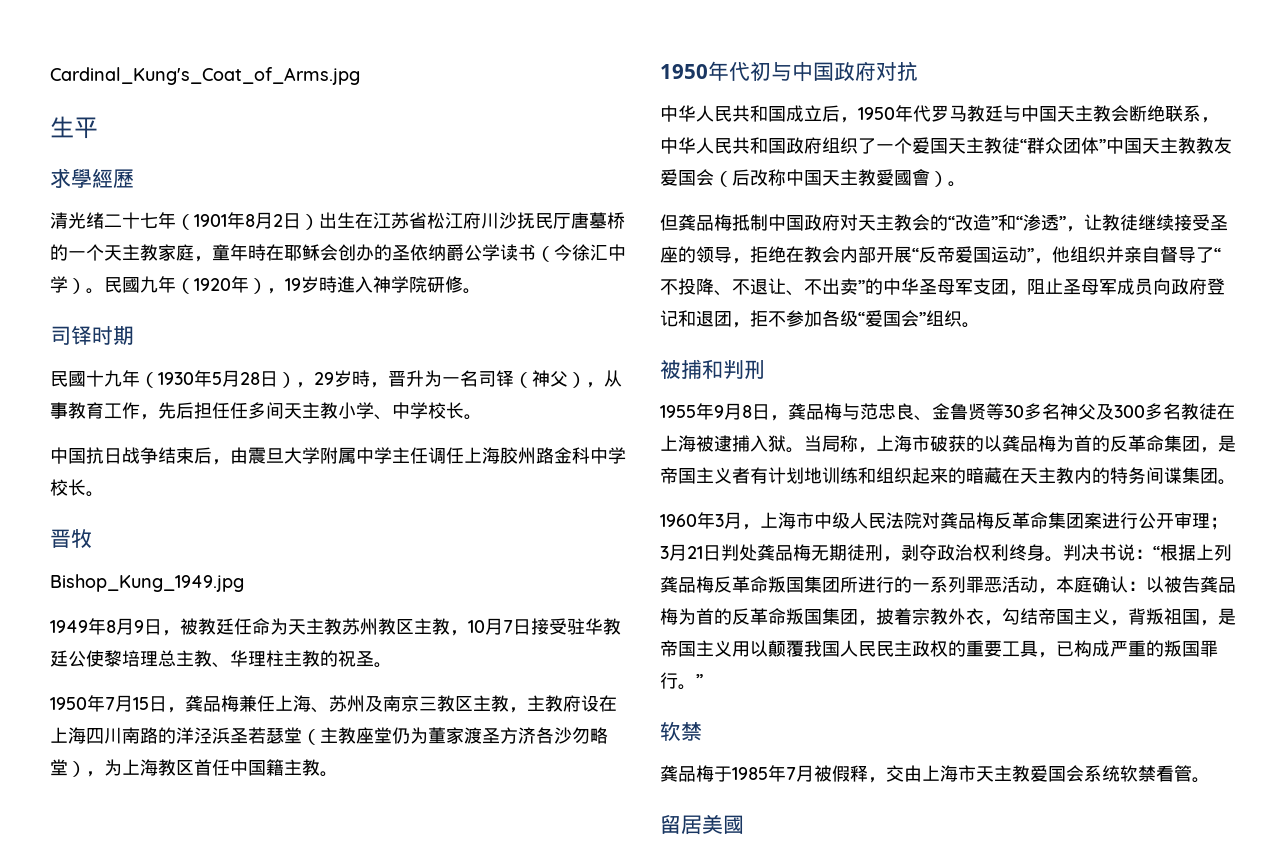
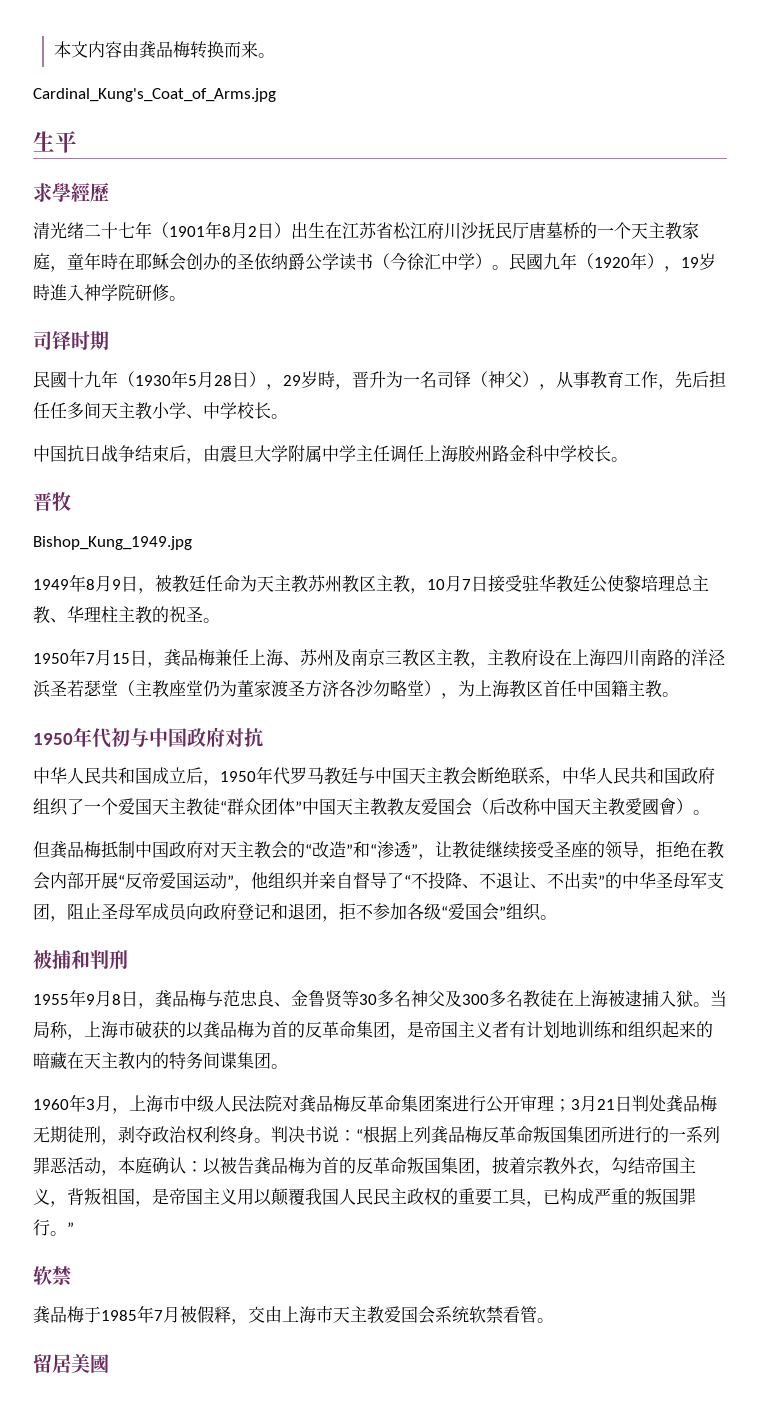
(50, 76) none -> [53,41,275,59] 本文内容由龚品梅转换而来。 //

